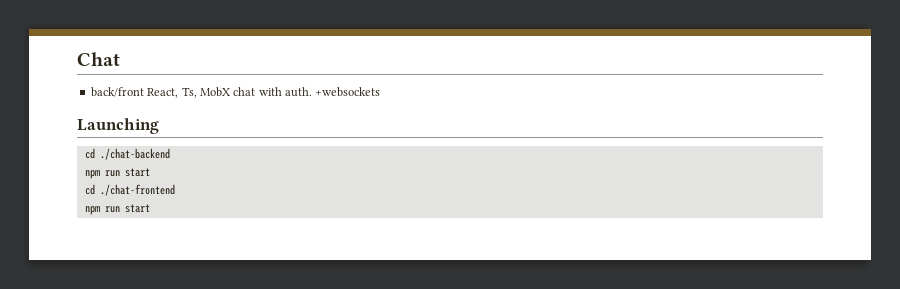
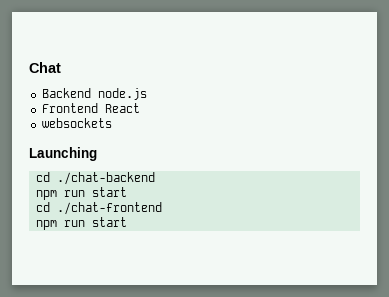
[90,87,381,98] back/front React, Ts, MobX chat with auth. +websockets -> [41,88,147,100] [41,103,140,113] [41,118,112,128] Backend node.js // Frontend React // websockets

